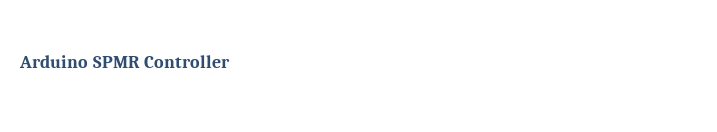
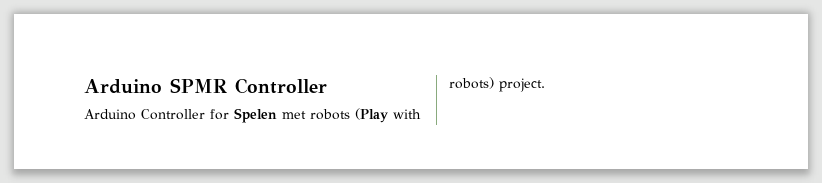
(231, 61) none -> [84,108,421,123] [449,77,545,92] // Arduino Controller for Spelen met robots (Play with robots) project.

